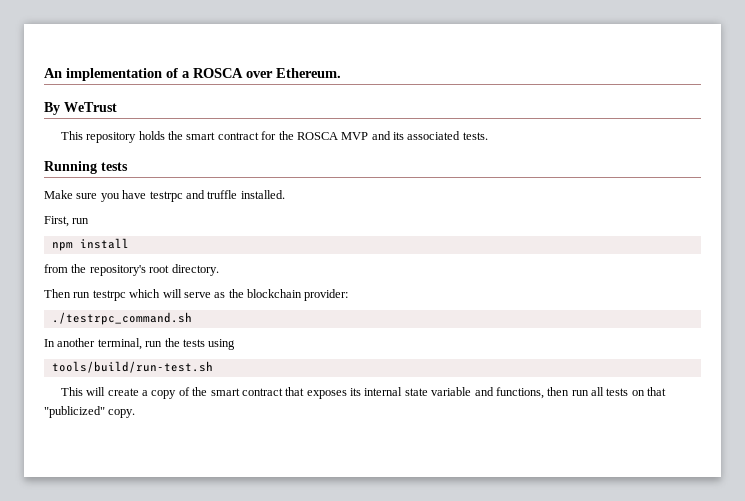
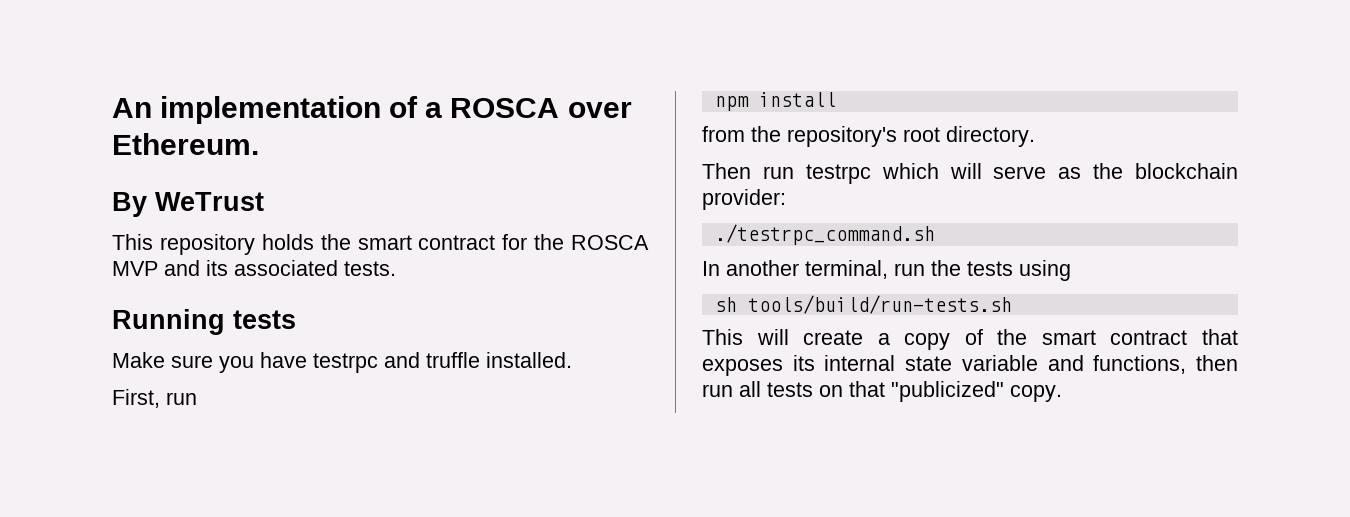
[51,361,213,373] tools/build/run-test.sh -> [714,295,1012,314] sh tools/build/run-tests.sh

